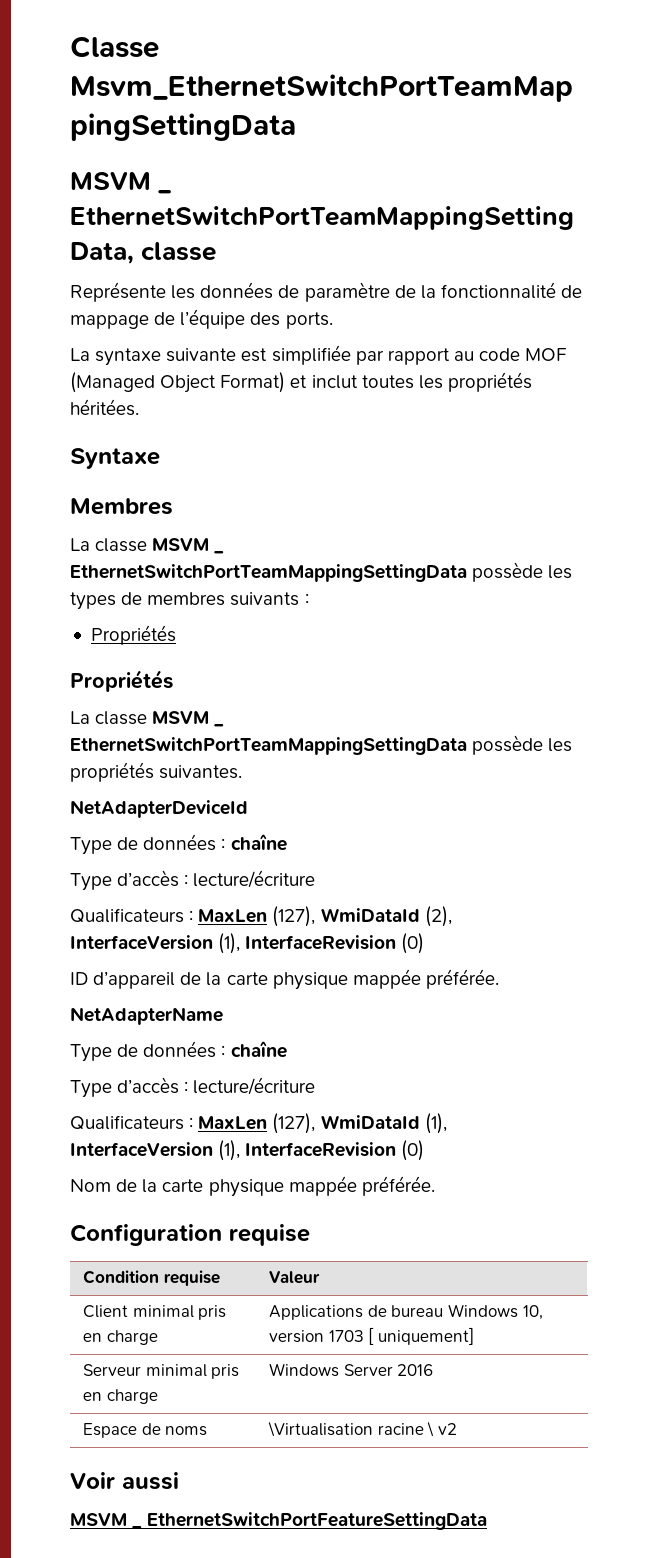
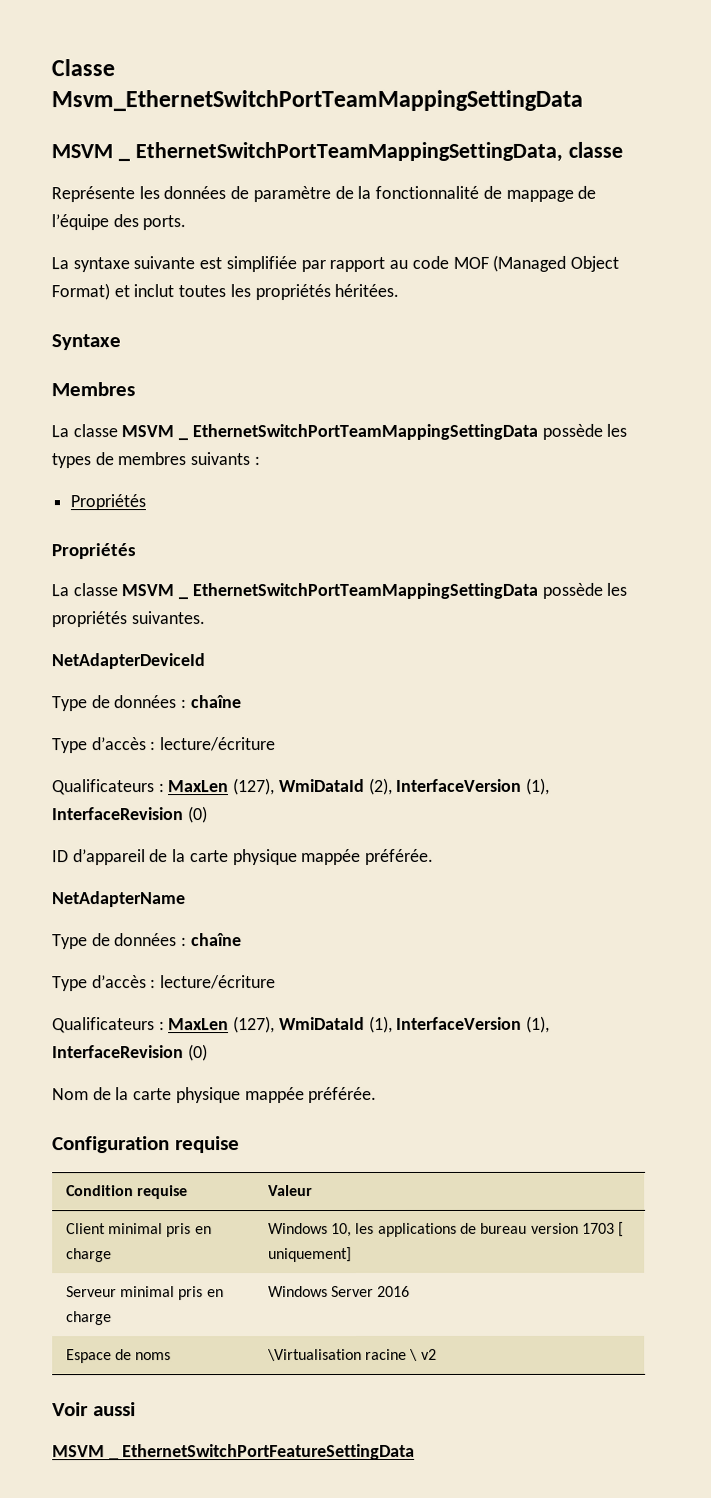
[269,1304,543,1320] Applications de bureau Windows 10, -> [267,1222,528,1238] Windows 10, les applications de bureau

